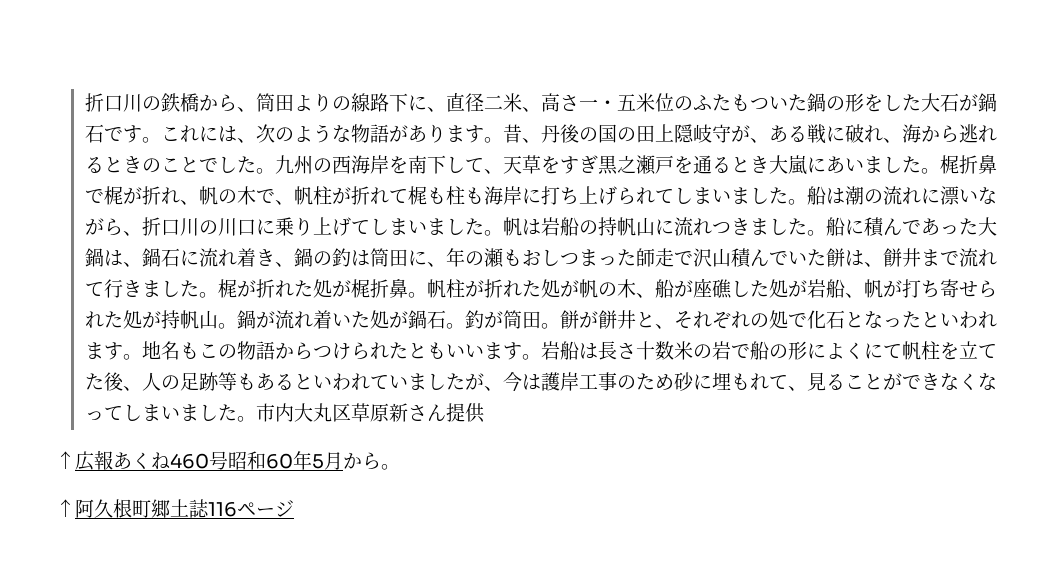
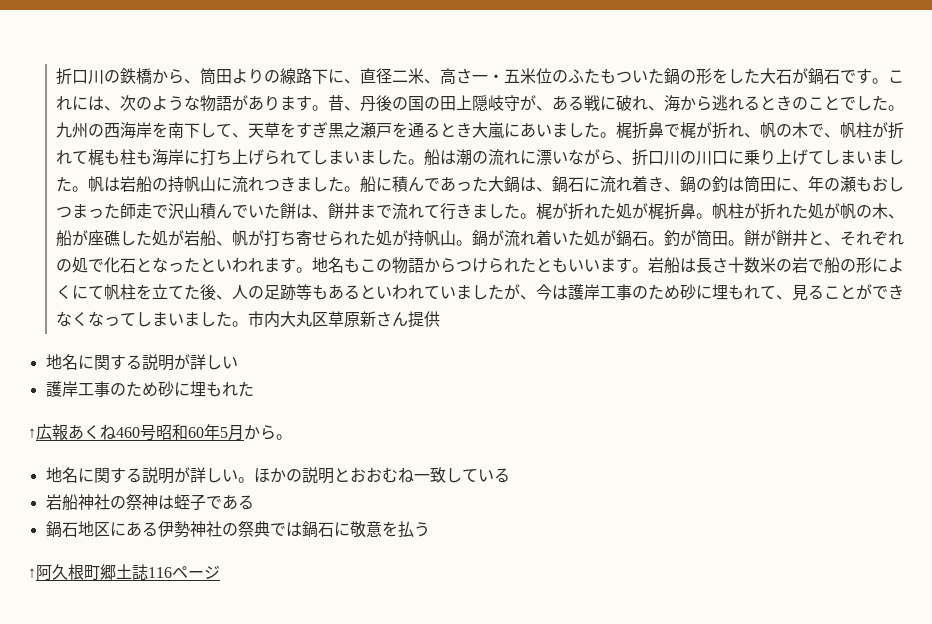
(485, 413) none -> [45,354,238,371] [45,381,254,397] // 地名に関する説明が詳しい // 護岸工事のため砂に埋もれた
(400, 467) none -> [45,467,510,484] [45,494,254,511] [45,521,430,538] // 地名に関する説明が詳しい。ほかの説明とおおむね一致している // 岩船神社の祭神は蛭子である // 鍋石地区にある伊勢神社の祭典では鍋石に敬意を払う

